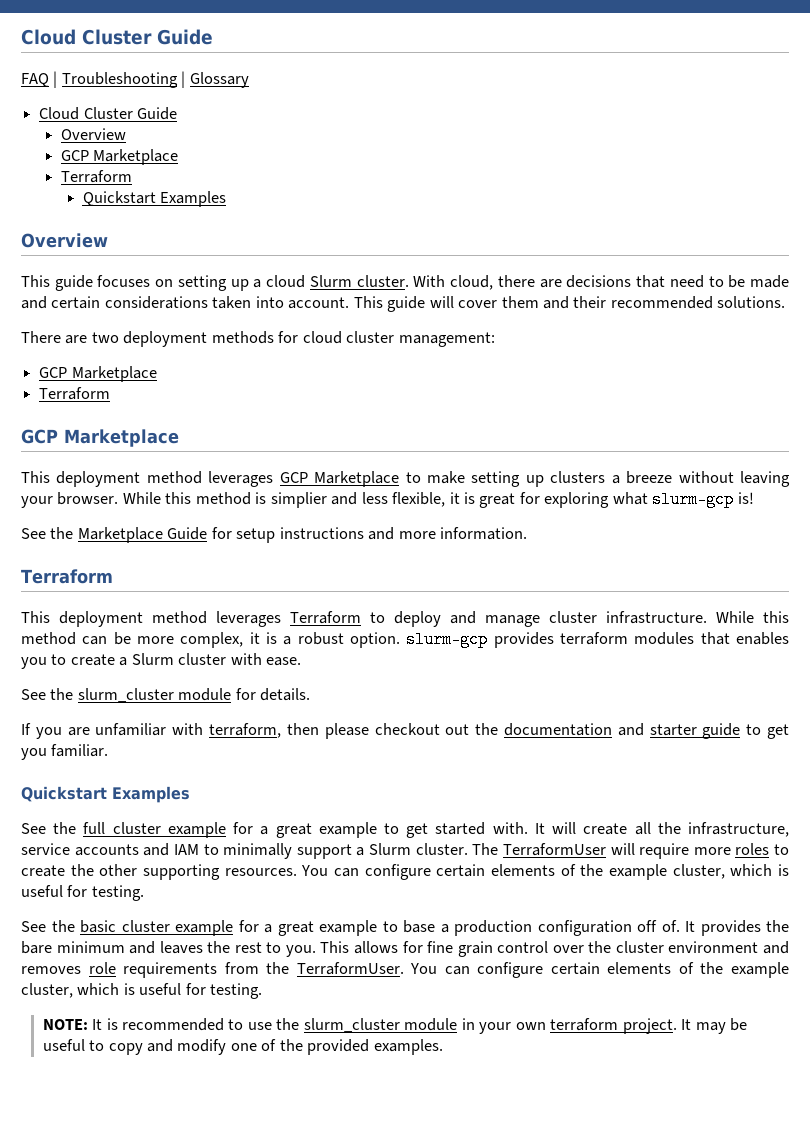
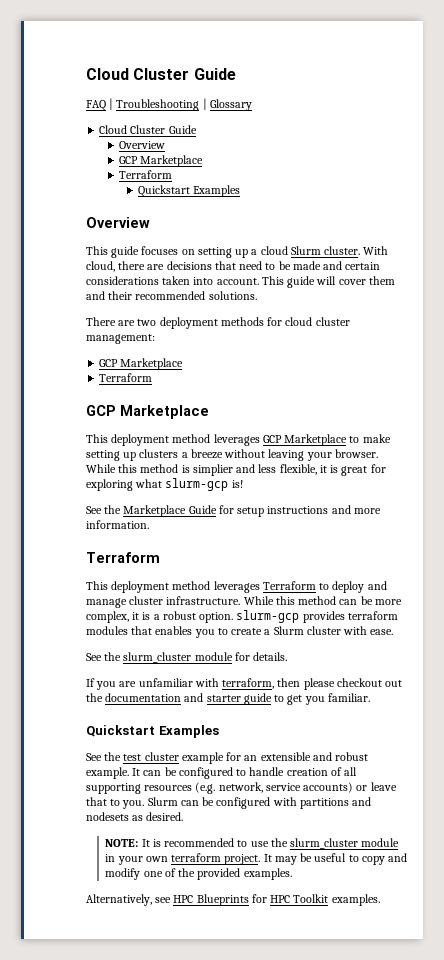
[83,822,789,838] [21,843,789,859] [21,864,789,880] [21,885,144,901] [21,920,789,936] [21,941,789,957] [21,962,790,978] [21,983,263,999] full cluster example for a great example to get started with. It will create all the infrastructure, service accounts and IAM to minimally support a Slurm cluster. The TerraformUser will require more roles to create the other supporting resources. You can configure certain elements of the example cluster, which is useful for testing. // See the basic cluster example for a great example to base a production configuration off of. It provides the bare minimum and leaves the rest to you. This allows for fine grain control over the cluster environment and removes role requirements from the TerraformUser. You can configure certain elements of the example cluster, which is useful for testing. -> [123,752,369,764] [86,767,358,779] [86,782,397,794] [86,797,372,809] [86,812,184,821] test cluster example for an extensible and robust example. It can be configured to handle creation of all supporting resources (e.g. network, service accounts) or leave that to you. Slurm can be configured with partitions and nodesets as desired.
(443, 1047) none -> [86,894,380,906] // Alternatively, see HPC Blueprints for HPC Toolkit examples.

